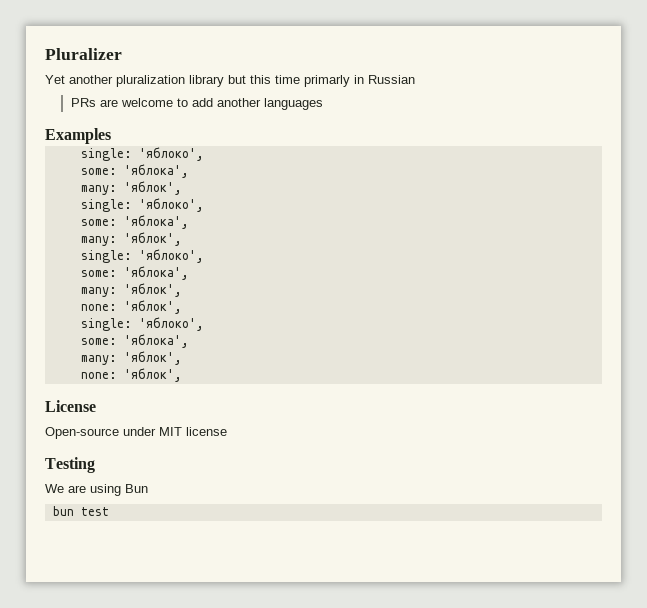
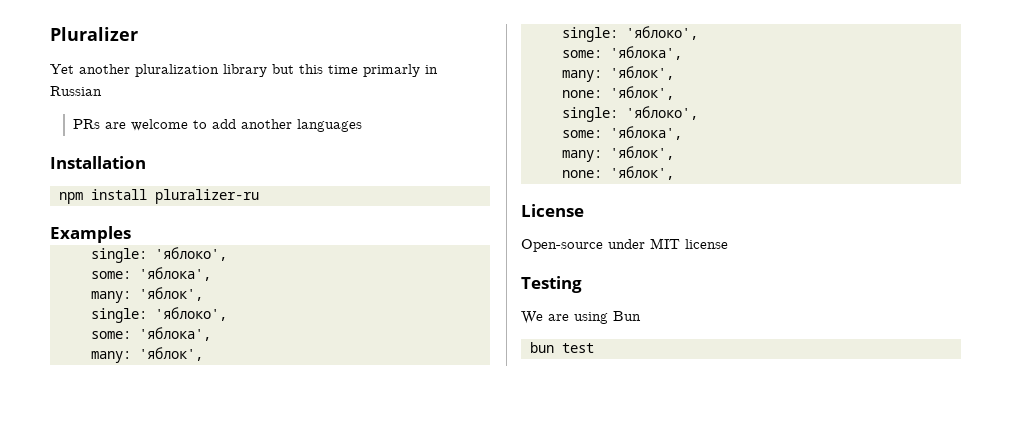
(323, 104) none -> [50,156,146,169] [58,189,259,204] // Installation // npm install pluralizer-ru

